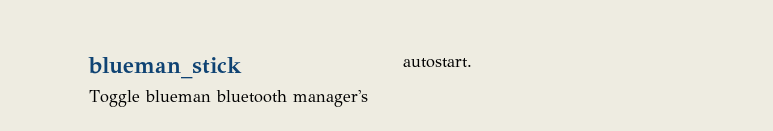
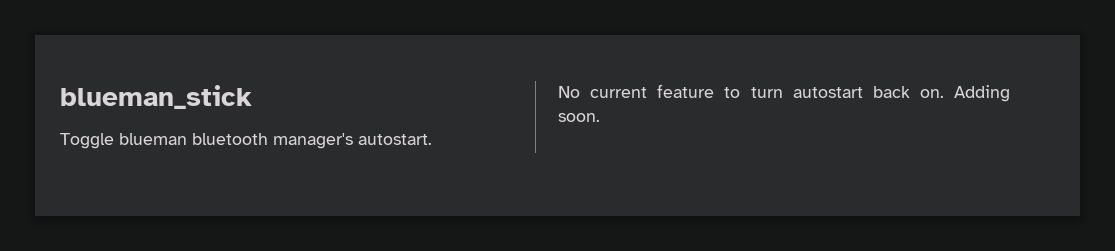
(472, 63) none -> [558,84,1010,102] [558,113,600,122] // No current feature to turn autostart back on. Adding soon.

